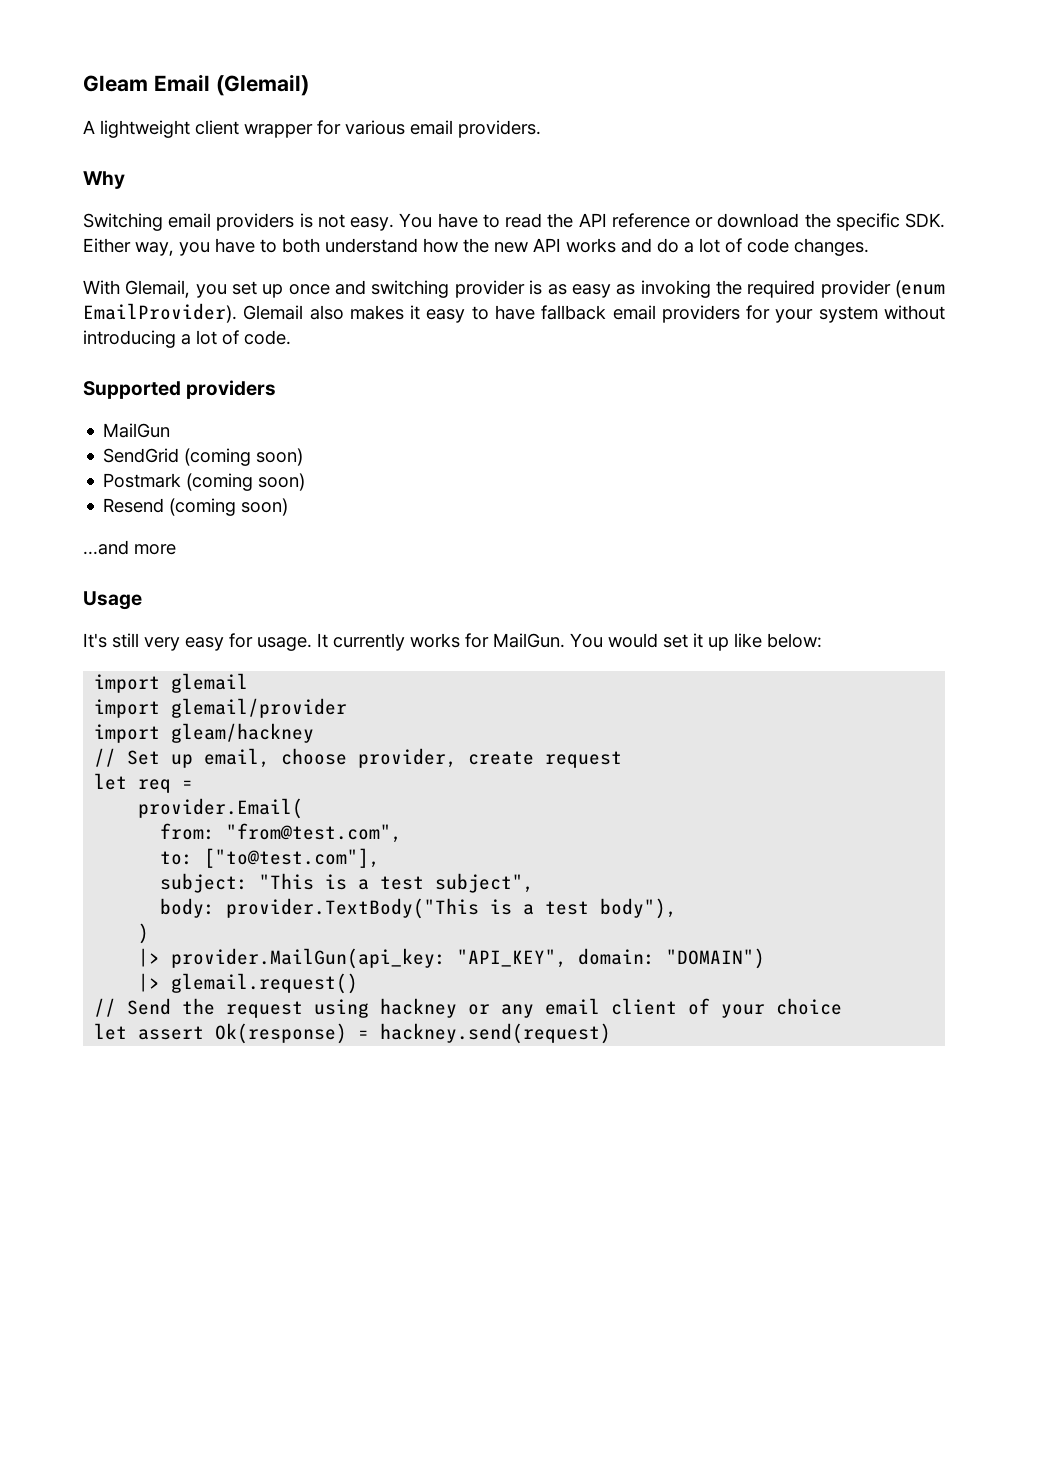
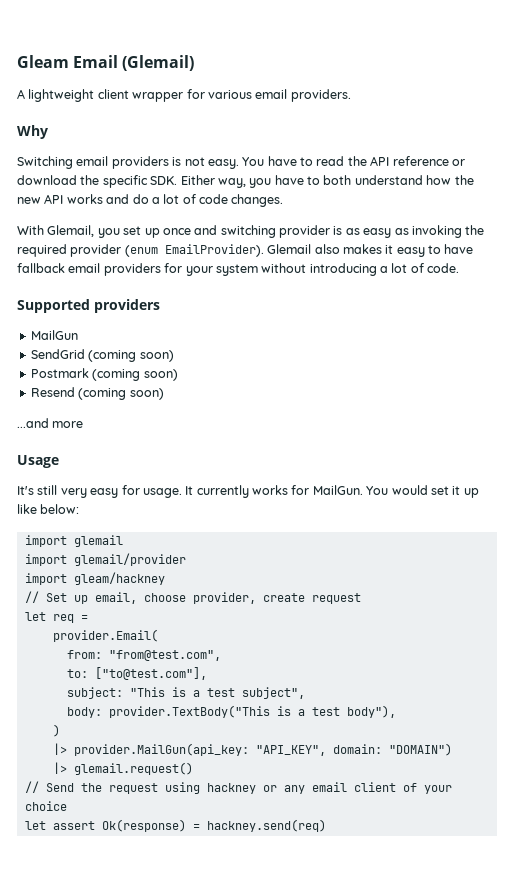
[380,1023,612,1044] hackney.send(request) -> [206,819,326,832] hackney.send(req)

